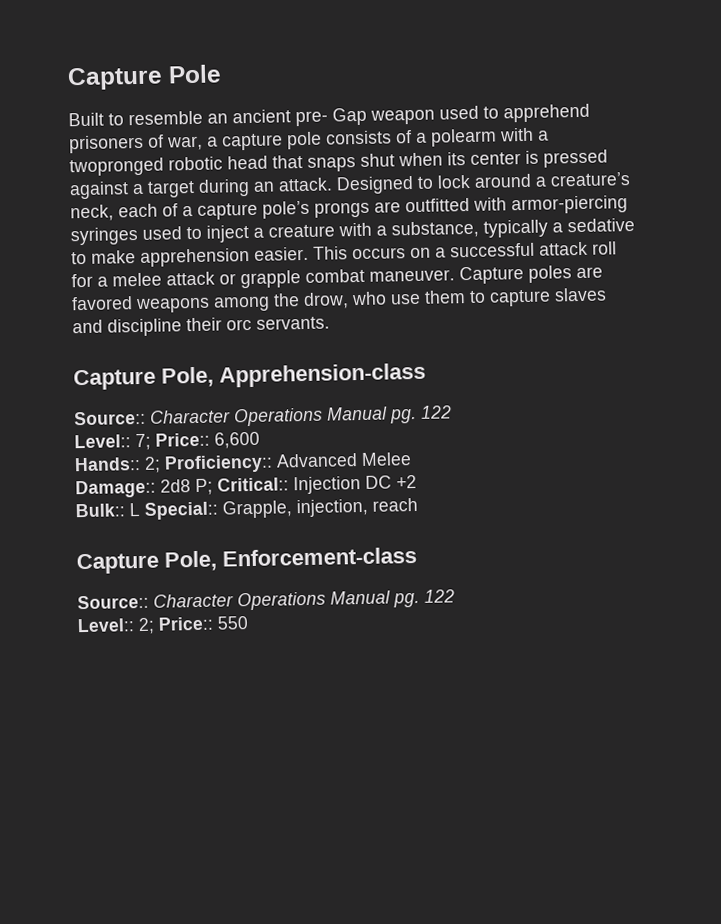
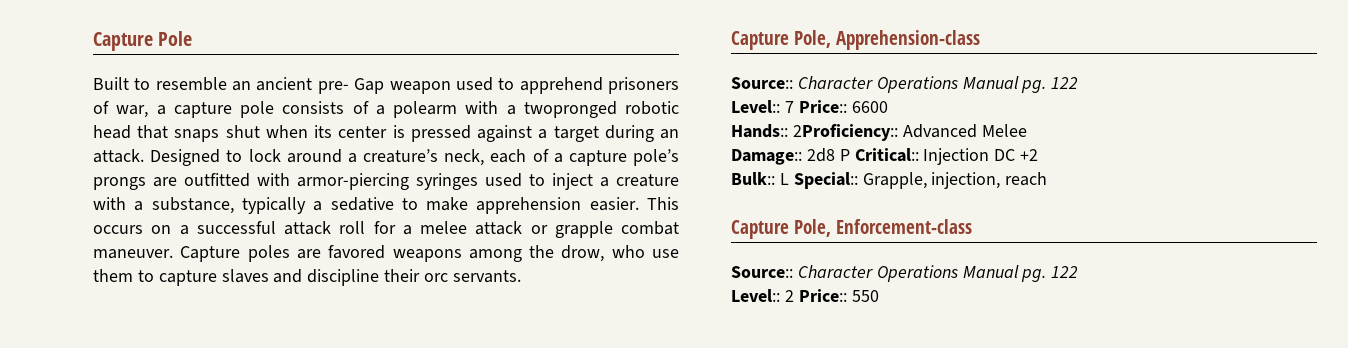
[135,431,260,451] 7; Price:: 6,600 -> [784,100,888,113] 7 Price:: 6600
[144,454,273,474] 2; Proficiency:: -> [792,124,898,141] 2Proficiency::
[195,478,213,495] P; -> [839,149,850,161] P
[138,617,155,635] 2; -> [784,290,794,302] 2

